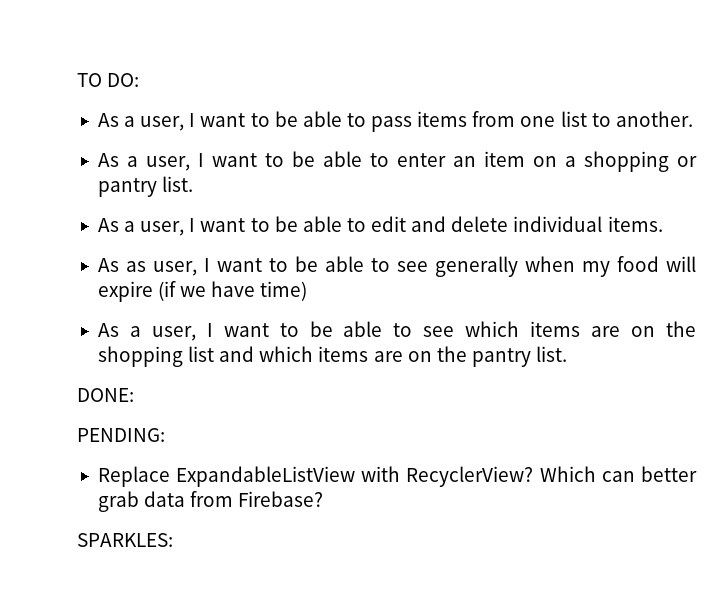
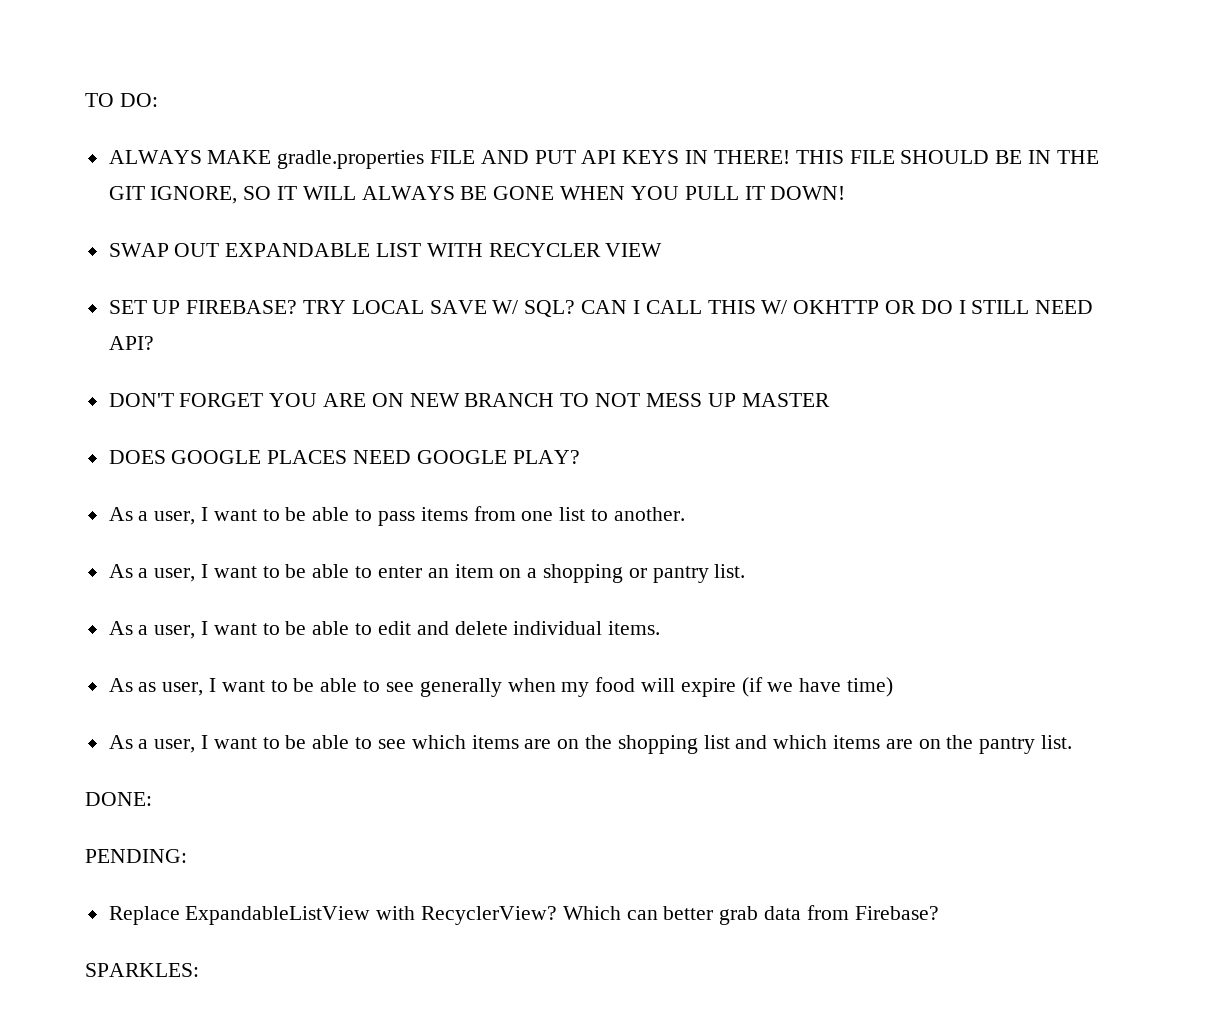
(140, 80) none -> [108,150,1099,169] [108,186,846,204] [108,243,663,257] [108,300,1094,317] [108,336,154,350] [108,393,830,407] [108,450,580,464] // ALWAYS MAKE gradle.properties FILE AND PUT API KEYS IN THERE! THIS FILE SHOULD BE IN THE GIT IGNORE, SO IT WILL ALWAYS BE GONE WHEN YOU PULL IT DOWN! // SWAP OUT EXPANDABLE LIST WITH RECYCLER VIEW // SET UP FIREBASE? TRY LOCAL SAVE W/ SQL? CAN I CALL THIS W/ OKHTTP OR DO I STILL NEED API? // DON'T FORGET YOU ARE ON NEW BRANCH TO NOT MESS UP MASTER // DOES GOOGLE PLACES NEED GOOGLE PLAY?

